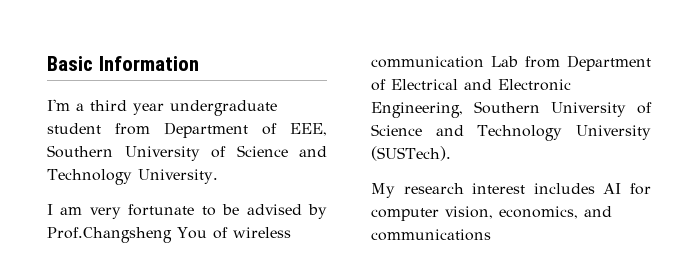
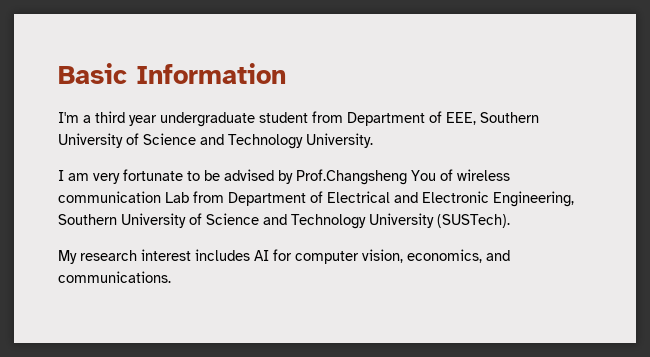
[371,229,491,241] communications -> [58,271,171,283] communications.

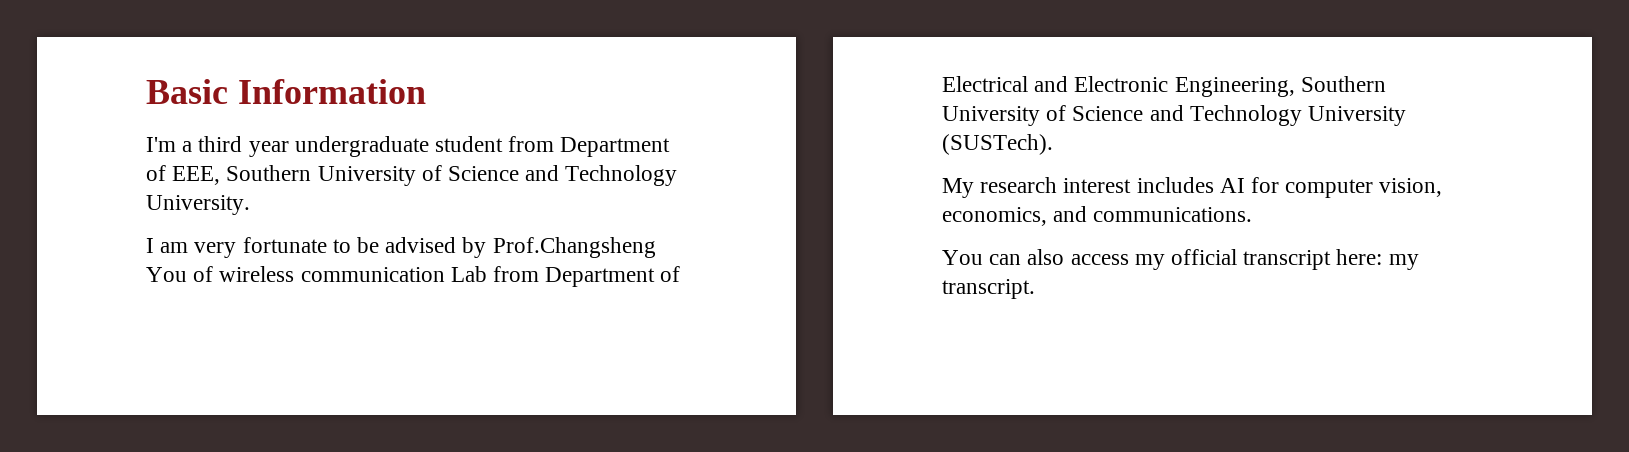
(171, 277) none -> [942,249,1419,270] [942,279,1035,299] // You can also access my official transcript here: my transcript.

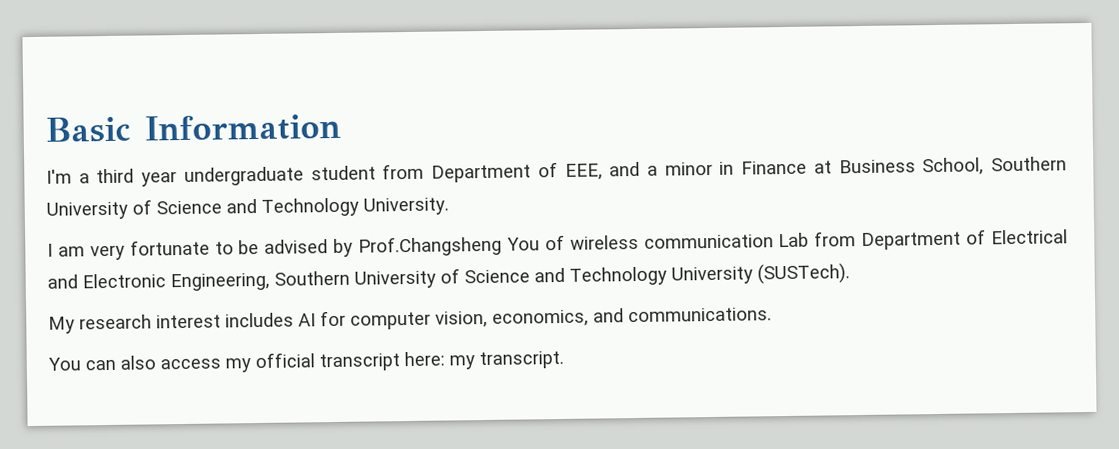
(221, 175) none -> [609,157,985,177] and a minor in Finance at Business School,

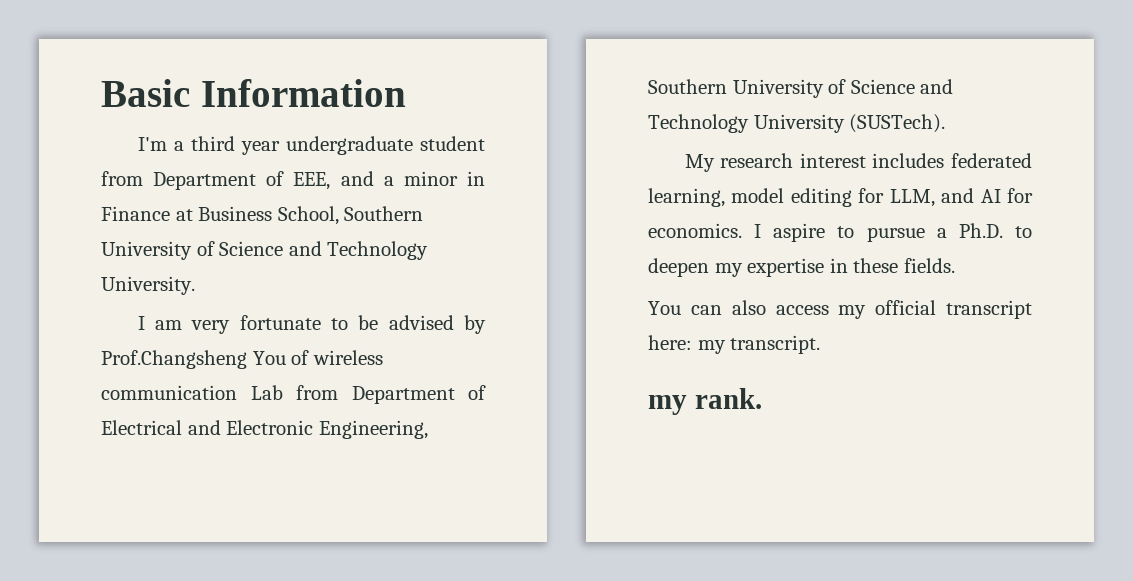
[298,307,772,330] AI for computer vision, economics, and communications. -> [951,153,1032,168] [648,188,1033,207] [648,223,1032,242] [648,258,955,277] federated learning, model editing for LLM, and AI for economics. I aspire to pursue a Ph.D. to deepen my expertise in these fields.
(564, 360) none -> [648,388,762,415] // my rank.

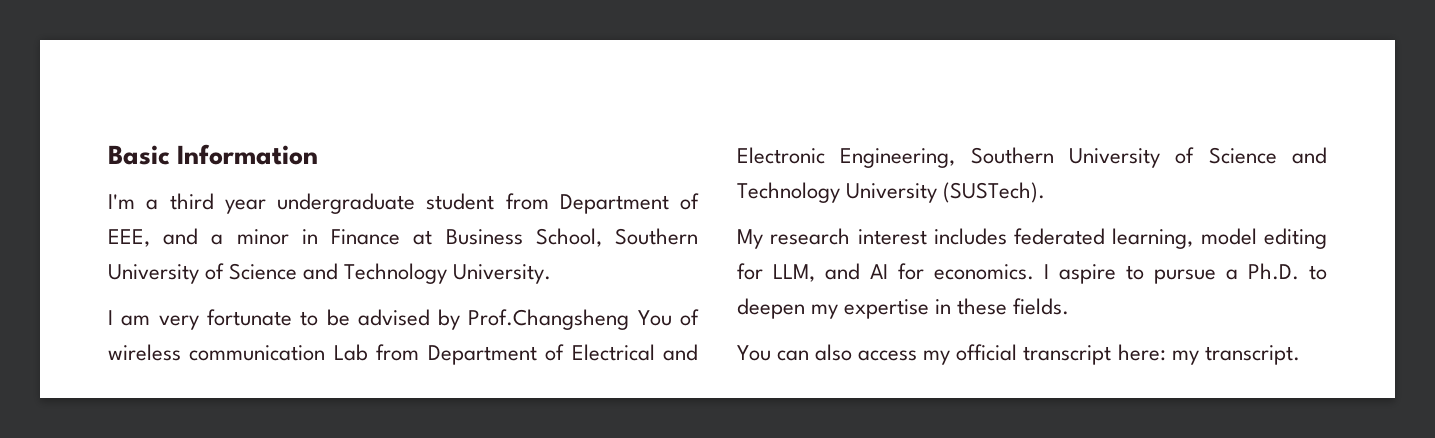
[648,388,762,415] // my rank. -> (1300, 355) none

